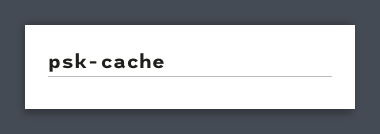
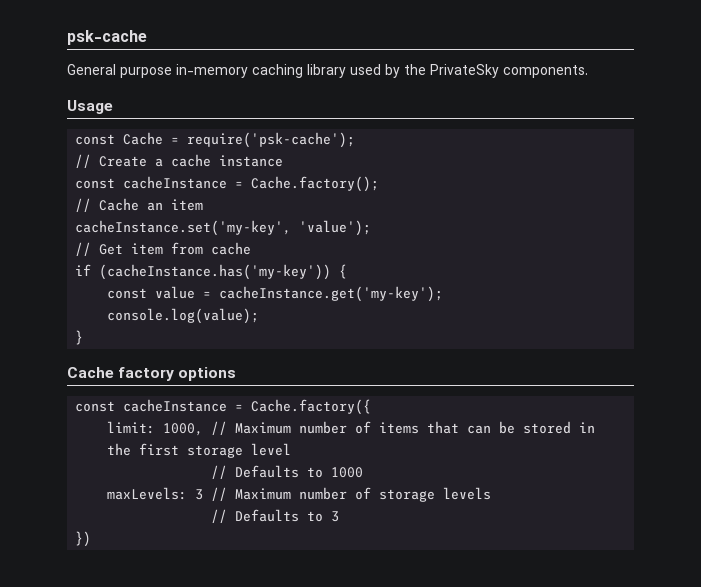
(165, 62) none -> [67,64,588,78] [67,100,113,114] [75,132,356,148] [75,154,284,168] [75,176,380,192] [75,198,204,212] [75,220,372,236] [75,242,252,256] [75,264,348,280] [107,286,444,302] [107,308,260,324] [75,330,84,345] [67,367,237,381] [75,399,372,415] [107,421,596,436] [107,443,292,458] [211,465,364,479] [107,487,492,502] [211,509,340,523] [75,531,92,547] // General purpose in-memory caching library used by the PrivateSky components. // Usage // const Cache = require('psk-cache'); // // Create a cache instance // const cacheInstance = Cache.factory(); // // Cache an item // cacheInstance.set('my-key', 'value'); // // Get item from cache // if (cacheInstance.has('my-key')) { // const value = cacheInstance.get('my-key'); // console.log(value); // } // Cache factory options // const cacheInstance = Cache.factory({ // limit: 1000, // Maximum number of items that can be stored in the first storage level // // Defaults to 1000 // maxLevels: 3 // Maximum number of storage levels // // Defaults to 3 // })

